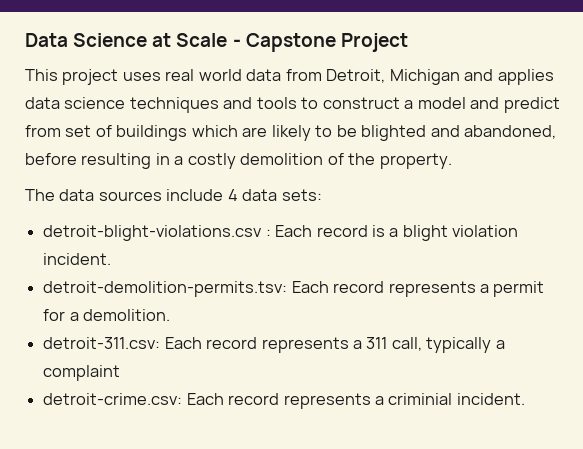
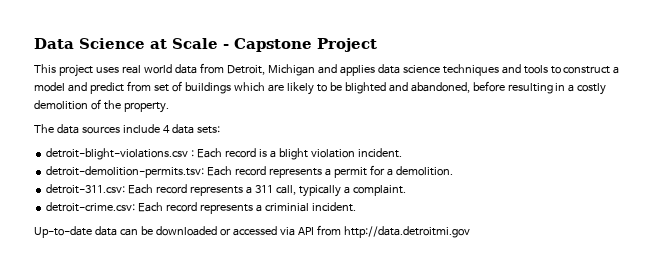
[43,365,121,381] complaint -> [352,185,406,196] complaint.
(525, 399) none -> [34,225,470,238] // Up-to-date data can be downloaded or accessed via API from http://data.detroitmi.gov

